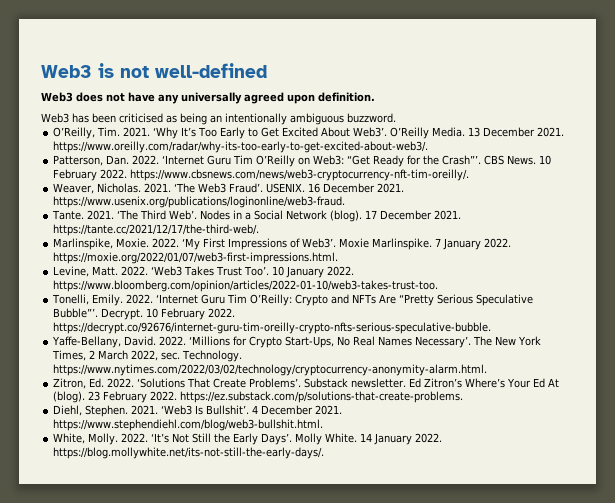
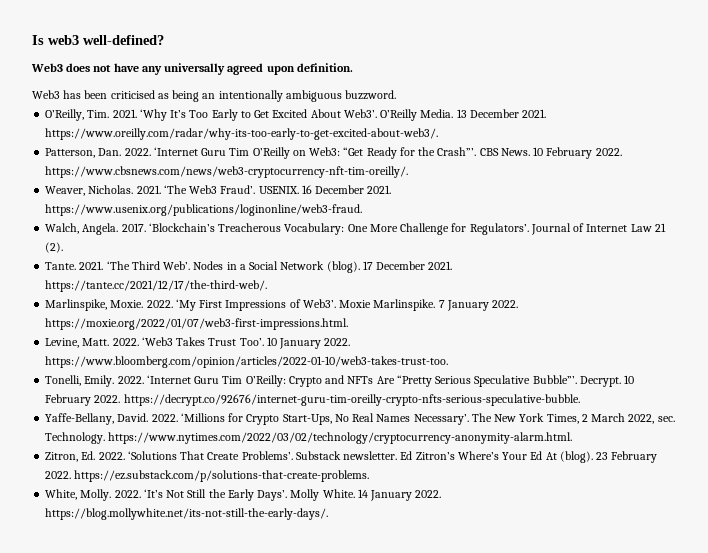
[41,63,267,78] Web3 is not well-defined -> [32,35,164,45] Is web3 well-defined?
(346, 202) none -> [45,223,666,235] [45,242,64,253] // Walch, Angela. 2017. ‘Blockchain’s Treacherous Vocabulary: One More Challenge for Regulators’. Journal of Internet Law 21 (2).
[53,405,343,417] [53,419,324,431] // Diehl, Stephen. 2021. ‘Web3 Is Bullshit’. 4 December 2021. https://www.stephendiehl.com/blog/web3-bullshit.html. -> (370, 476) none

